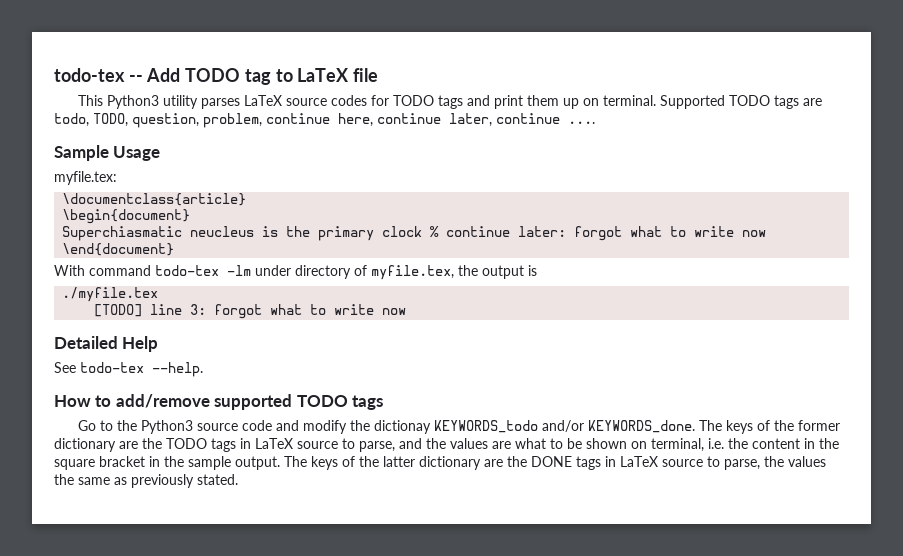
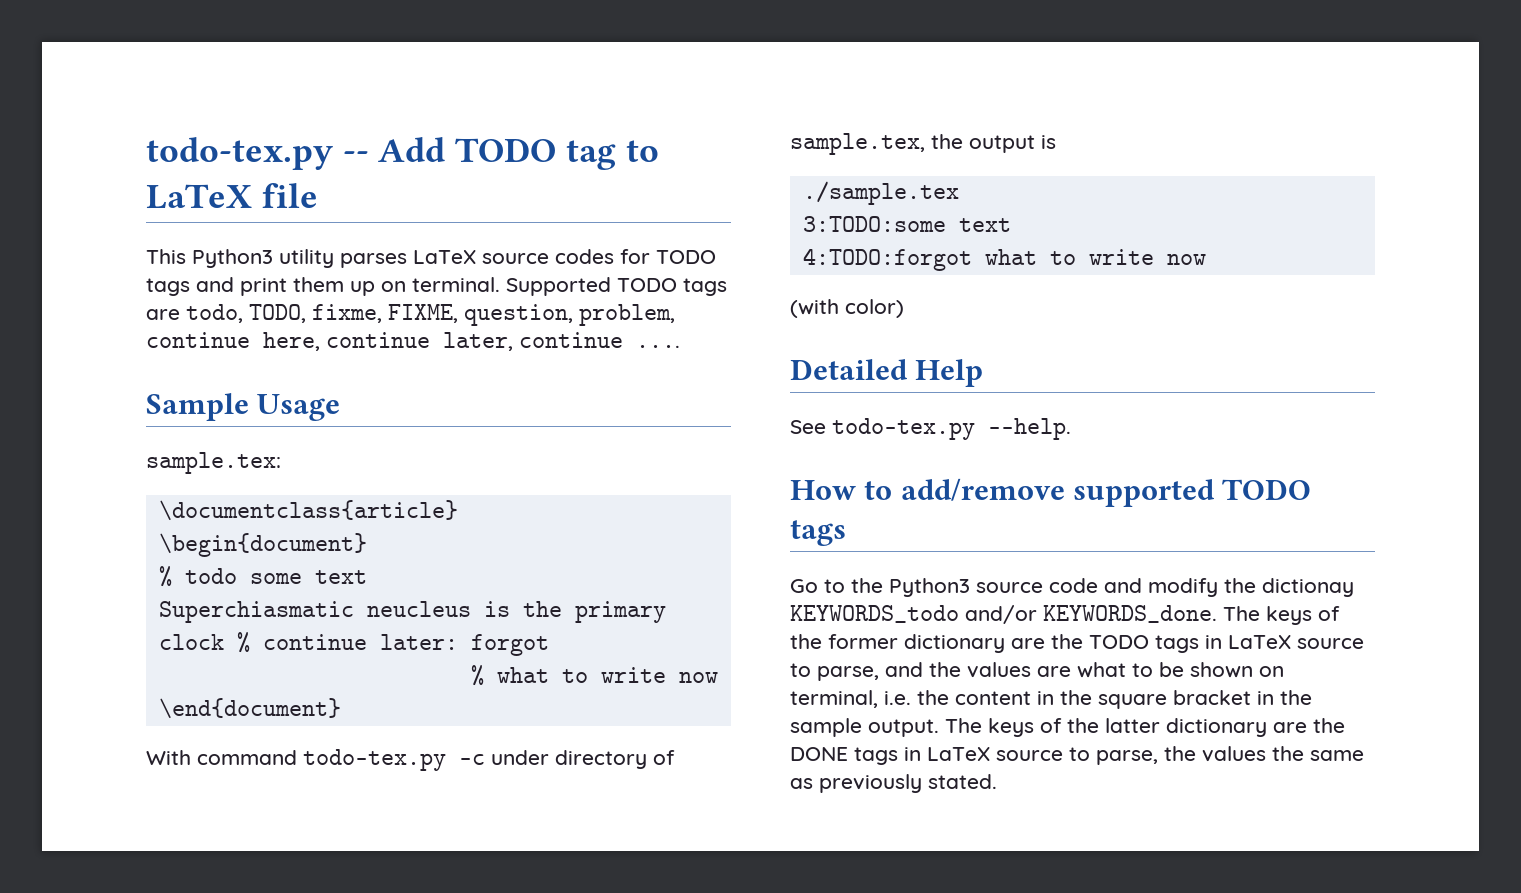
[54,68,125,82] todo-tex -> [146,137,333,170] todo-tex.py
(128, 120) none -> [312,304,458,323] fixme, FIXME,
[54,171,117,185] myfile.tex: -> [146,452,281,474] sample.tex:
(191, 216) none -> [158,566,367,587] // % todo some text
(623, 233) none -> [470,665,484,686] // %
[155,265,251,276] todo-tex -lm -> [303,749,485,771] todo-tex.py -c
[371,265,454,280] myfile.tex, -> [790,133,925,155] sample.tex,
[62,287,159,302] [94,304,407,319] ./myfile.tex // [TODO] line 3: forgot what to write now -> [802,181,959,205] [802,216,1011,232] [802,248,1206,271] [790,299,904,318] ./sample.tex // 3:TODO:some text // 4:TODO:forgot what to write now // (with color)
[80,362,144,373] todo-tex -> [832,418,975,440] todo-tex.py

